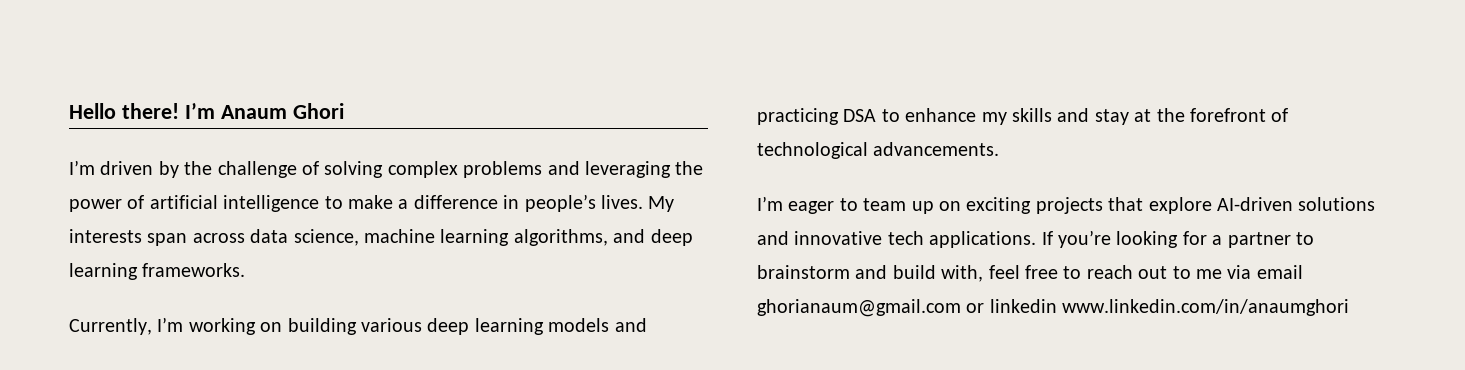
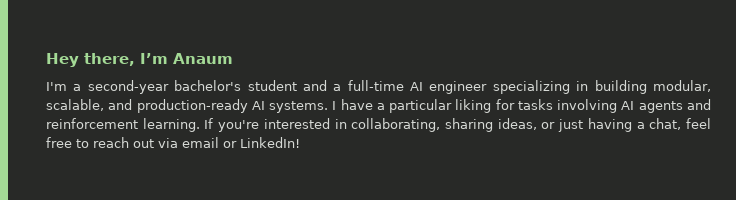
[69,103,179,119] Hello there! -> [46,53,135,67] Hey there,
[292,103,344,119] [69,160,704,178] [69,194,675,212] [69,229,693,246] [69,263,246,280] [69,317,647,335] [757,108,1289,125] [757,142,1000,159] [757,196,1376,214] [757,230,1314,248] [757,265,984,282] Ghori // I’m driven by the challenge of solving complex problems and leveraging the power of artificial intelligence to make a difference in people’s lives. My interests span across data science, machine learning algorithms, and deep learning frameworks. // Currently, I’m working on building various deep learning models and practicing DSA to enhance my skills and stay at the forefront of technological advancements. // I’m eager to team up on exciting projects that explore AI-driven solutions and innovative tech applications. If you’re looking for a partner to brainstorm and build with, -> [46,80,711,94] [46,99,711,113] [46,118,682,132] // I'm a second-year bachelor's student and a full-time AI engineer specializing in building modular, scalable, and production-ready AI systems. I have a particular liking for tasks involving AI agents and reinforcement learning. If you're interested in collaborating, sharing ideas, or just having a chat,
[1172,265,1303,279] [757,299,1350,317] to me via email ghorianaum@gmail.com or linkedin www.linkedin.com/in/anaumghori -> [158,137,300,148] via email or LinkedIn!

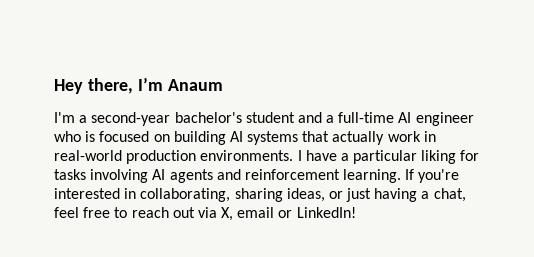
[492,80,711,94] [46,99,329,113] specializing in building modular, scalable, and production-ready AI systems. -> [54,131,436,145] [54,150,294,164] who is focused on building AI systems that actually work in real-world production environments.
(178, 143) none -> [221,207,234,221] X,

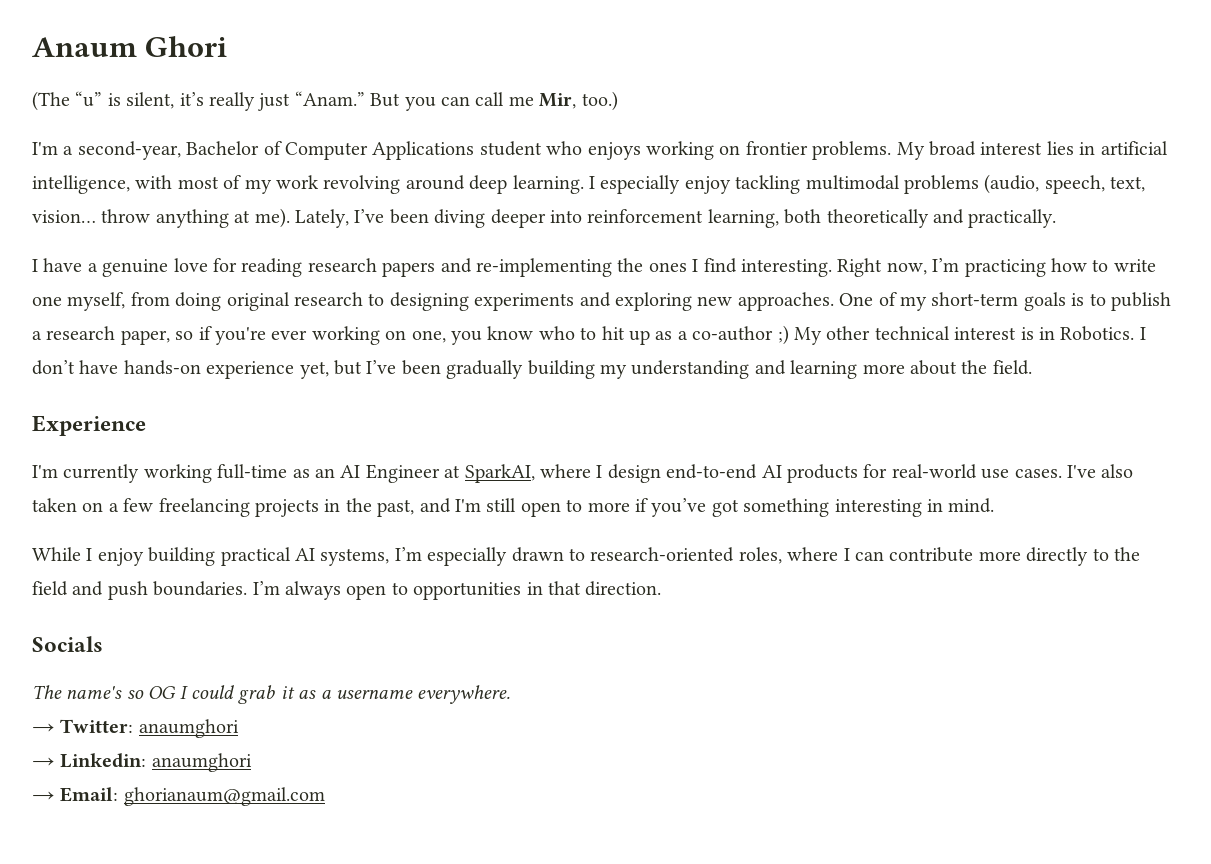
[54,77,223,94] [54,112,474,126] [54,131,436,145] [54,150,480,164] [54,169,460,183] [54,188,466,202] [54,207,356,221] Hey there, I’m Anaum // I'm a second-year bachelor's student and a full-time AI engineer who is focused on building AI systems that actually work in real-world production environments. I have a particular liking for tasks involving AI agents and reinforcement learning. If you're interested in collaborating, sharing ideas, or just having a chat, feel free to reach out via X, email or LinkedIn! -> [32,36,228,57] [32,91,618,111] [32,141,1168,160] [32,174,1146,194] [32,208,1057,228] [32,258,1156,277] [32,292,1171,311] [32,325,1146,345] [32,360,1032,379] [32,415,146,436] [32,464,1134,483] [32,498,995,517] [32,547,1140,566] [32,581,662,600] [32,636,103,652] [32,685,511,704] [32,719,239,738] [32,753,252,772] [32,787,325,806] Anaum Ghori // (The “u” is silent, it’s really just “Anam.” But you can call me Mir, too.) // I'm a second-year, Bachelor of Computer Applications student who enjoys working on frontier problems. My broad interest lies in artificial intelligence, with most of my work revolving around deep learning. I especially enjoy tackling multimodal problems (audio, speech, text, vision… throw anything at me). Lately, I’ve been diving deeper into reinforcement learning, both theoretically and practically. // I have a genuine love for reading research papers and re-implementing the ones I find interesting. Right now, I’m practicing how to write one myself, from doing original research to designing experiments and exploring new approaches. One of my short-term goals is to publish a research paper, so if you're ever working on one, you know who to hit up as a co-author ;) My other technical interest is in Robotics. I don’t have hands-on experience yet, but I’ve been gradually building my understanding and learning more about the field. // Experience // I'm currently working full-time as an AI Engineer at SparkAI, where I design end-to-end AI products for real-world use cases. I've also taken on a few freelancing projects in the past, and I'm still open to more if you’ve got something interesting in mind. // While I enjoy building practical AI systems, I’m especially drawn to research-oriented roles, where I can contribute more directly to the field and push boundaries. I’m always open to opportunities in that direction. // Socials // The name's so OG I could grab it as a username everywhere. // → Twitter: anaumghori // → Linkedin: anaumghori // → Email: ghorianaum@gmail.com

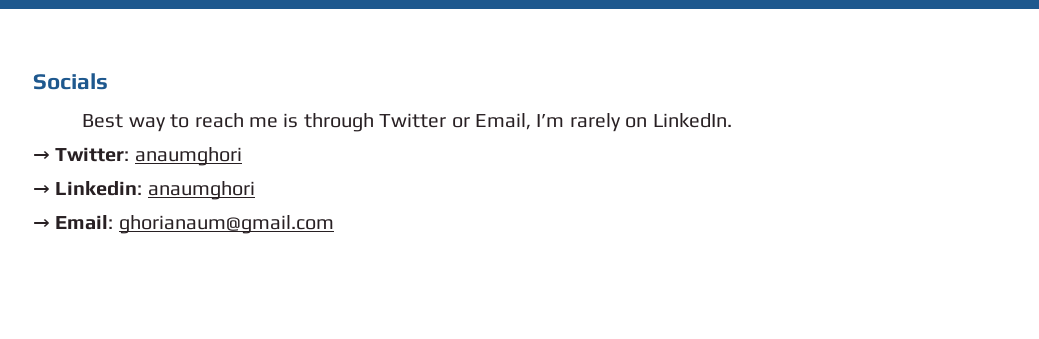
[32,36,228,57] [32,91,618,111] [32,141,1168,160] [32,174,1146,194] [32,208,1057,228] [32,258,1156,277] [32,292,1171,311] [32,325,1146,345] [32,360,1032,379] [32,415,146,436] [32,464,1134,483] [32,498,995,517] [32,547,1140,566] [32,581,662,600] [32,636,103,652] [32,685,511,704] Anaum Ghori // (The “u” is silent, it’s really just “Anam.” But you can call me Mir, too.) // I'm a second-year, Bachelor of Computer Applications student who enjoys working on frontier problems. My broad interest lies in artificial intelligence, with most of my work revolving around deep learning. I especially enjoy tackling multimodal problems (audio, speech, text, vision… throw anything at me). Lately, I’ve been diving deeper into reinforcement learning, both theoretically and practically. // I have a genuine love for reading research papers and re-implementing the ones I find interesting. Right now, I’m practicing how to write one myself, from doing original research to designing experiments and exploring new approaches. One of my short-term goals is to publish a research paper, so if you're ever working on one, you know who to hit up as a co-author ;) My other technical interest is in Robotics. I don’t have hands-on experience yet, but I’ve been gradually building my understanding and learning more about the field. // Experience // I'm currently working full-time as an AI Engineer at SparkAI, where I design end-to-end AI products for real-world use cases. I've also taken on a few freelancing projects in the past, and I'm still open to more if you’ve got something interesting in mind. // While I enjoy building practical AI systems, I’m especially drawn to research-oriented roles, where I can contribute more directly to the field and push boundaries. I’m always open to opportunities in that direction. // Socials // The name's so OG I could grab it as a username everywhere. -> [33,73,108,90] [82,113,732,132] Socials // Best way to reach me is through Twitter or Email, I’m rarely on LinkedIn.

